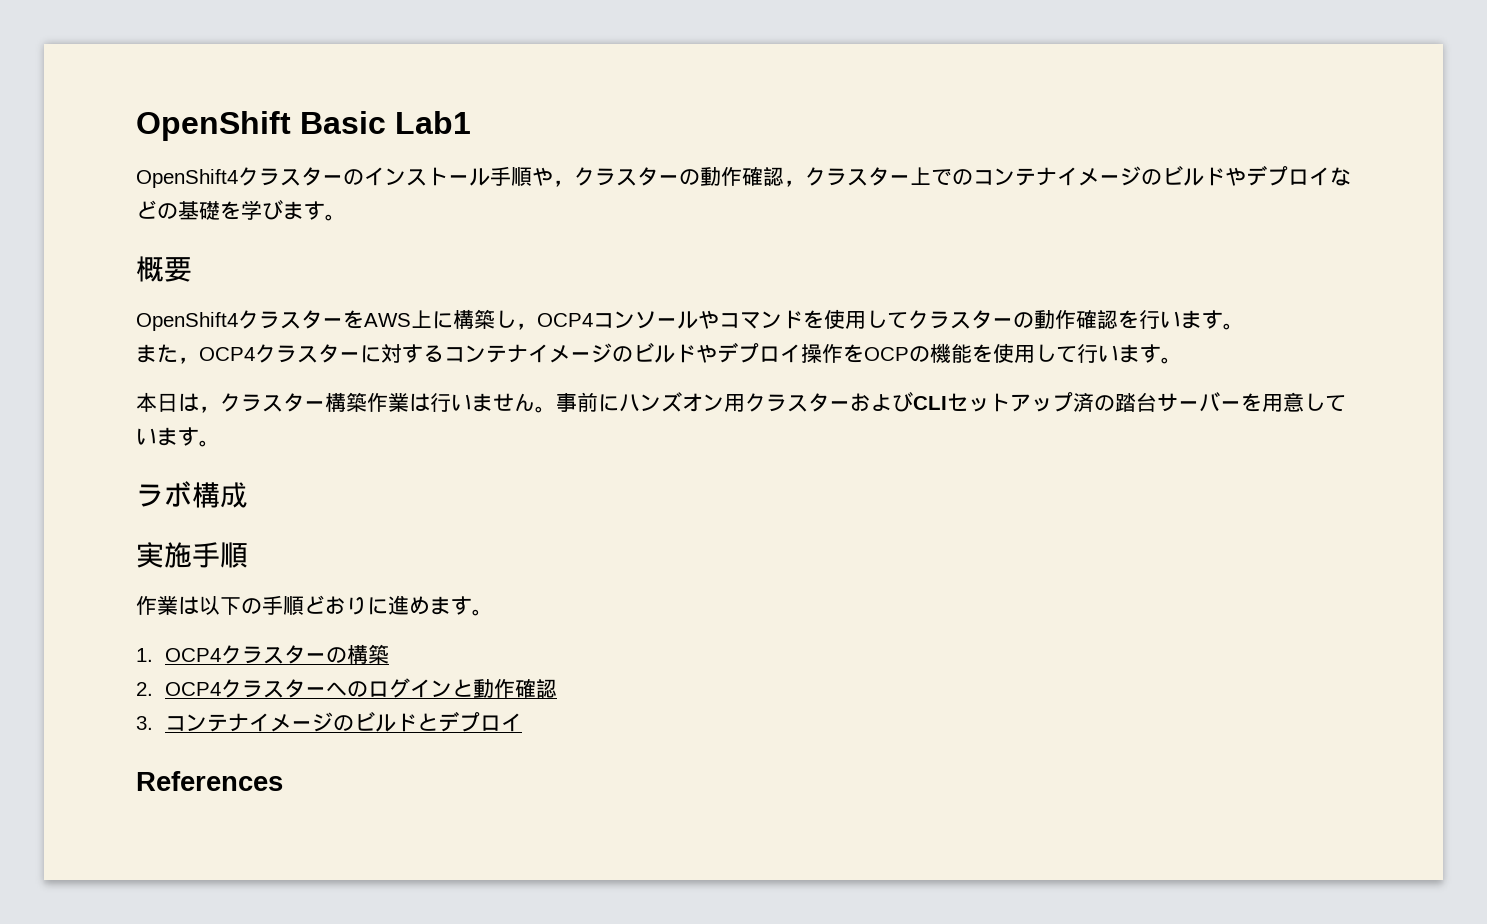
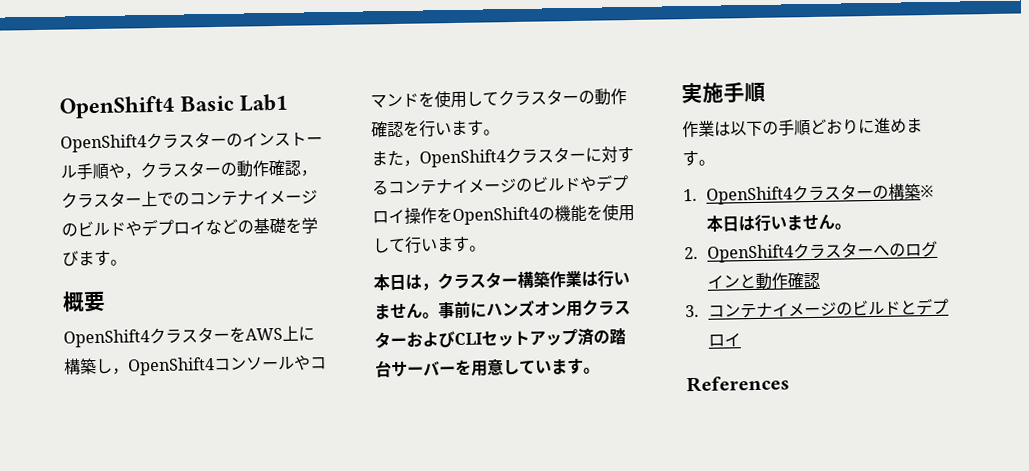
[136,111,291,141] OpenShift -> [59,95,175,119] OpenShift4
[537,313,593,327] OCP4 -> [128,357,215,376] OpenShift4
[199,347,255,361] OCP4 -> [419,149,506,168] OpenShift4
[864,347,909,361] OCP -> [452,206,539,226] OpenShift4
[136,481,248,508] // ラボ構成 -> (600, 370) none
[164,648,221,662] OCP4 -> [706,186,794,205] OpenShift4
(389, 654) none -> [920,184,935,198] [706,213,852,232] ※本日は行いません。
[164,682,221,696] OCP4 -> [707,244,795,263] OpenShift4

